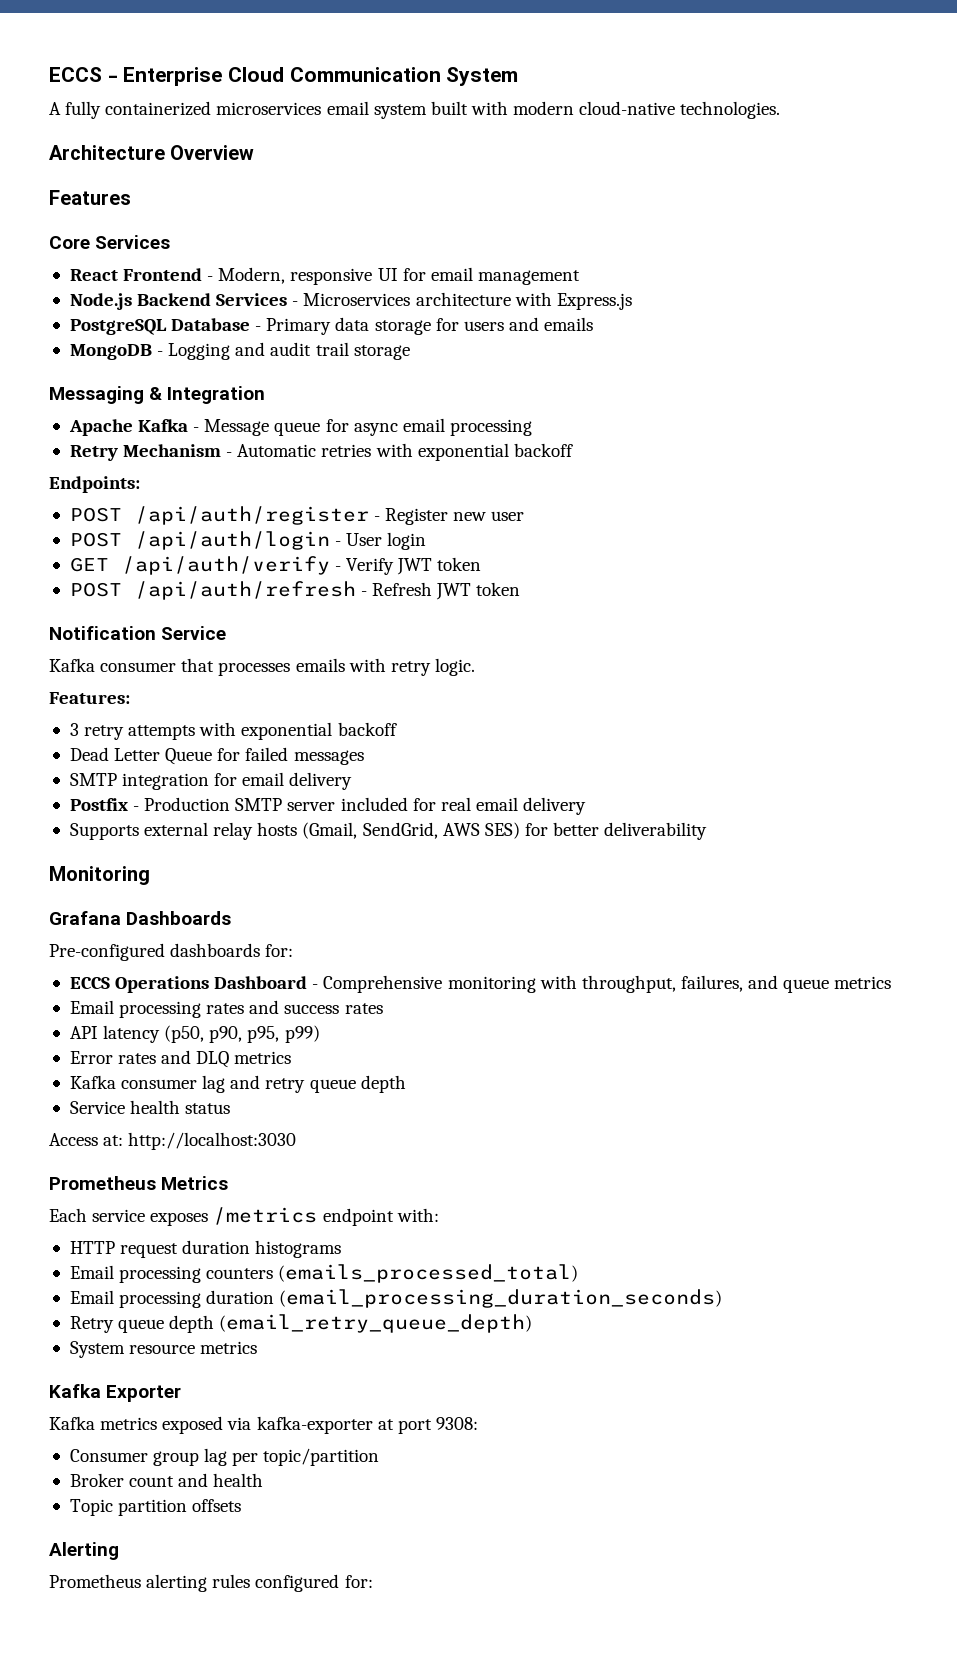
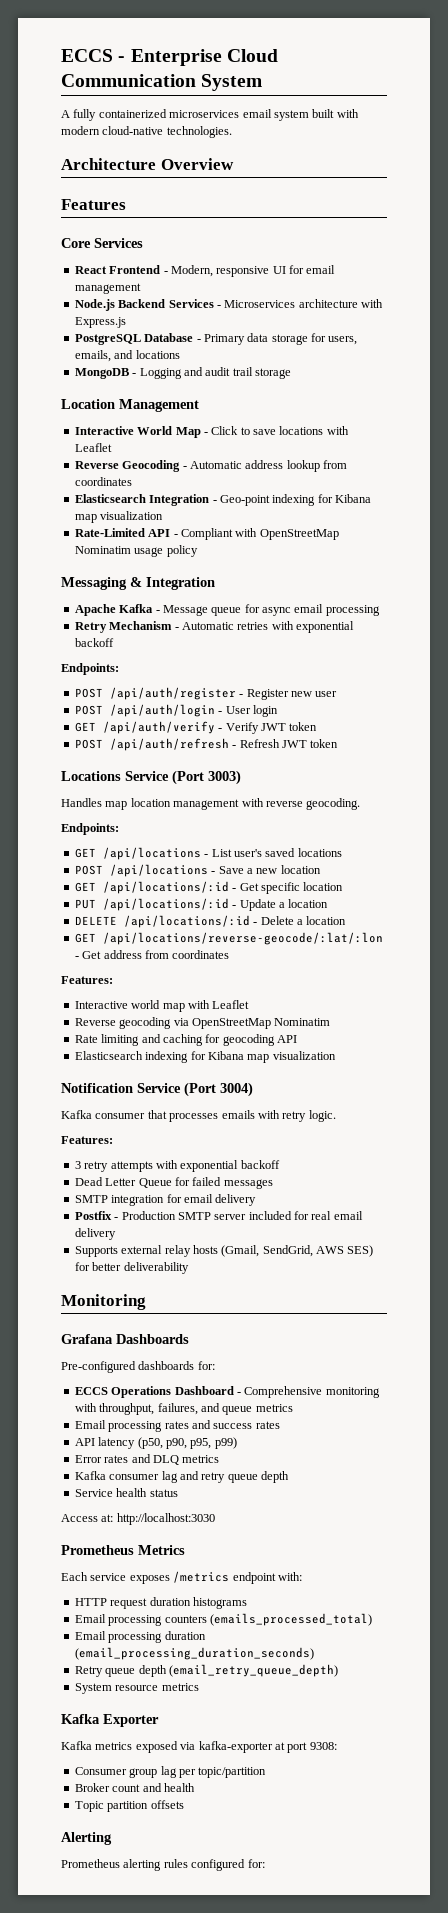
[463,317,594,331] users and emails -> [328,336,358,345] [74,350,180,362] users, emails, and locations
(410, 352) none -> [61,399,199,412] [74,426,349,438] [74,443,112,452] [74,460,347,472] [74,477,132,486] [74,494,371,506] [74,511,164,523] [74,528,339,540] [74,545,198,557] // Location Management // Interactive World Map - Click to save locations with Leaflet // Reverse Geocoding - Automatic address lookup from coordinates // Elasticsearch Integration - Geo-point indexing for Kibana map visualization // Rate-Limited API - Compliant with OpenStreetMap Nominatim usage policy
(521, 589) none -> [61,770,241,785] [61,798,361,810] [61,823,119,835] [74,847,342,860] [74,864,321,877] [74,881,344,894] [74,898,329,911] [74,915,347,928] [74,932,383,945] [74,950,230,959] [61,976,113,984] [74,1000,250,1012] [74,1017,331,1029] [74,1034,297,1046] [74,1051,336,1063] // Locations Service (Port 3003) // Handles map location management with reverse geocoding. // Endpoints: // GET /api/locations - List user's saved locations // POST /api/locations - Save a new location // GET /api/locations/:id - Get specific location // PUT /api/locations/:id - Update a location // DELETE /api/locations/:id - Delete a location // GET /api/locations/reverse-geocode/:lat/:lon - Get address from coordinates // Features: // Interactive world map with Leaflet // Reverse geocoding via OpenStreetMap Nominatim // Rate limiting and caching for geocoding API // Elasticsearch indexing for Kibana map visualization
(227, 633) none -> [184,1082,253,1097] (Port 3004)

